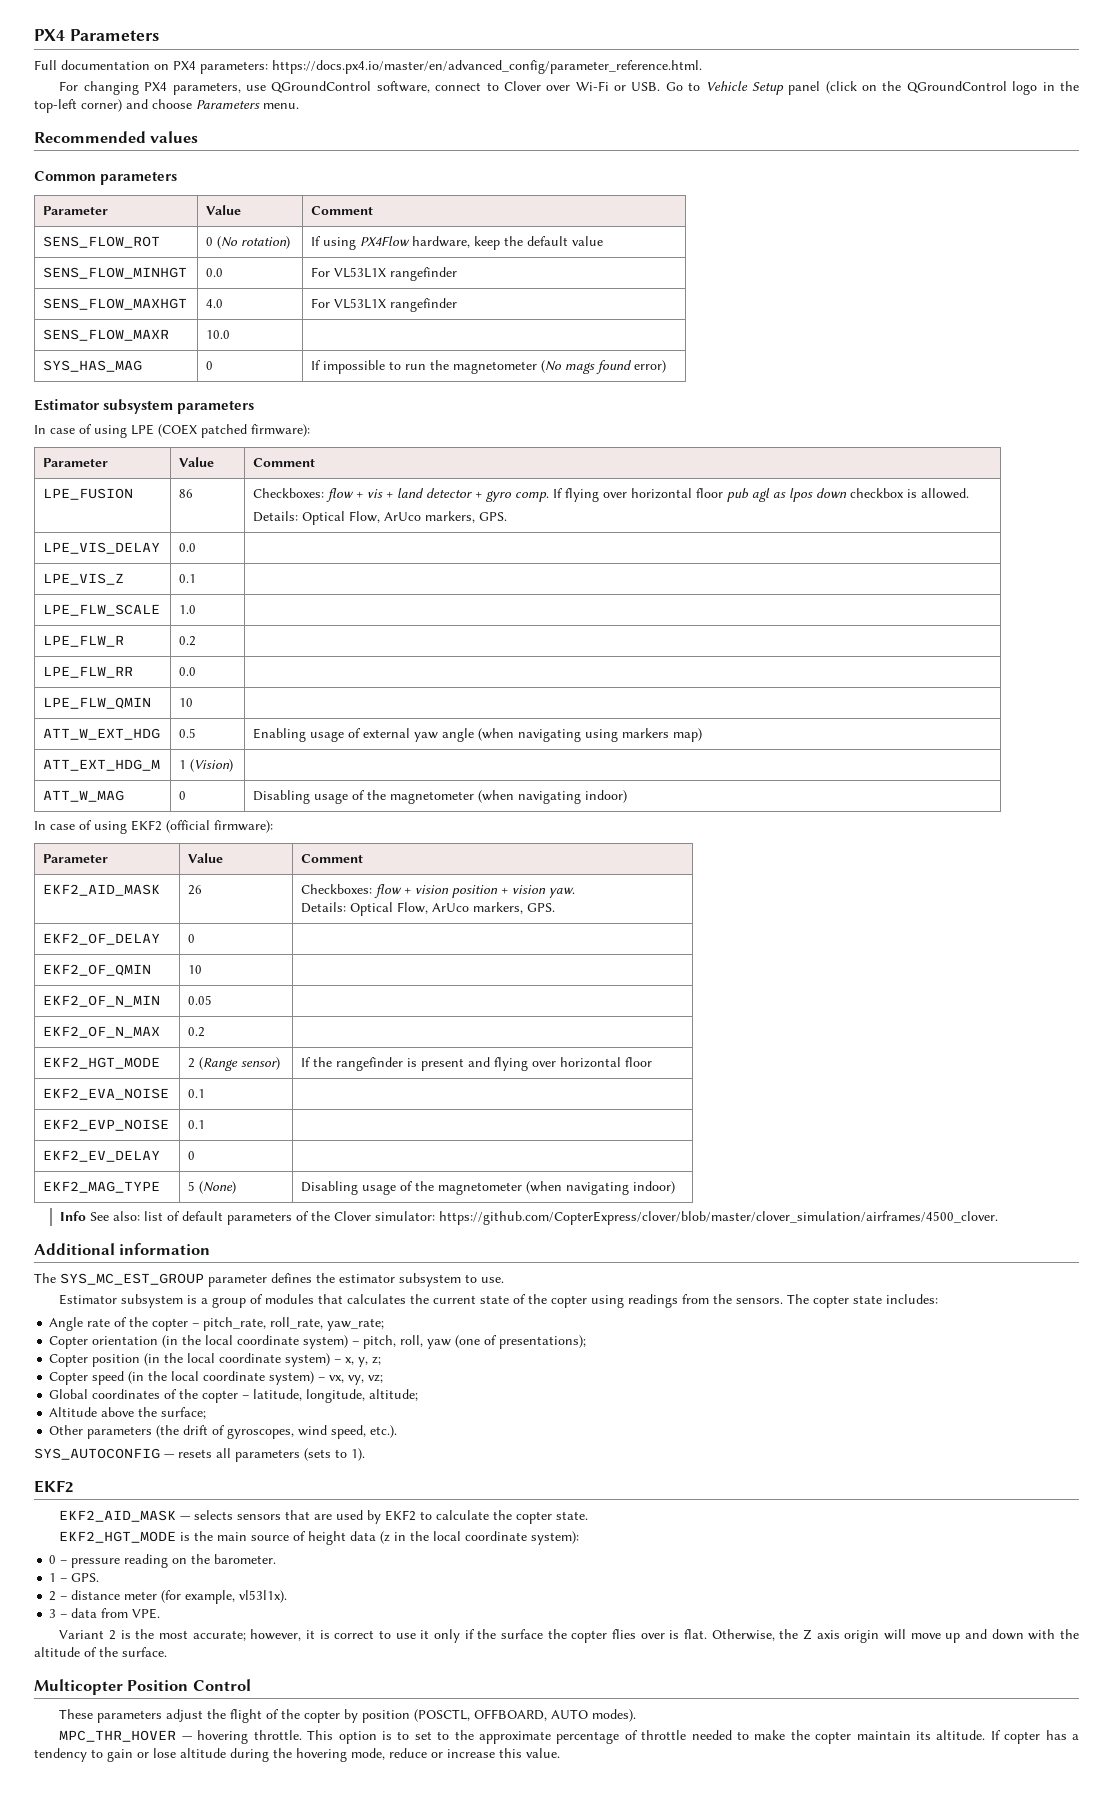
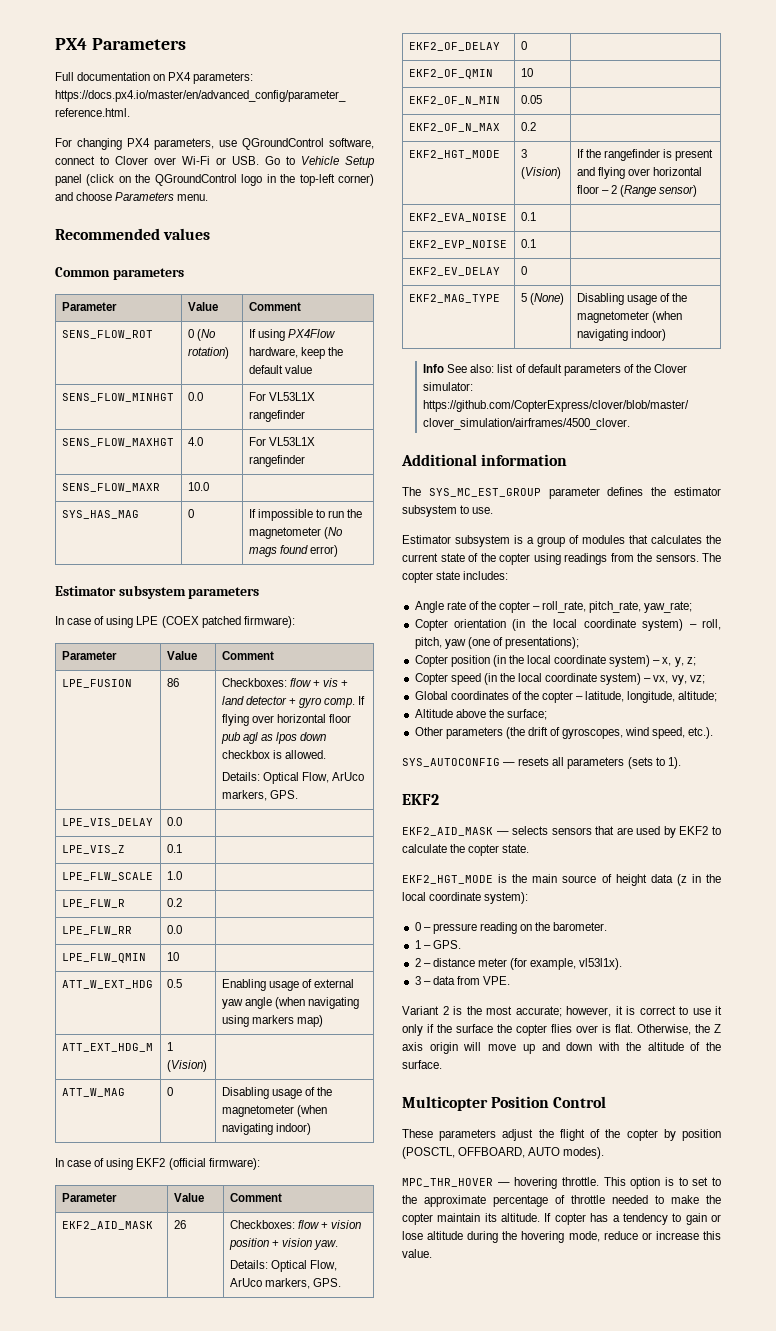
[188,1057,281,1071] 2 (Range sensor) -> [520,149,527,158] [520,167,561,179] 3 (Vision)
(653, 1062) none -> [601,185,698,197] – 2 (Range sensor)
[203,1317,324,1331] pitch_rate, roll_rate, -> [542,601,642,613] roll_rate, pitch_rate,
[363,1335,424,1349] pitch, roll, -> [702,619,721,630] [414,637,442,649] roll, pitch,

